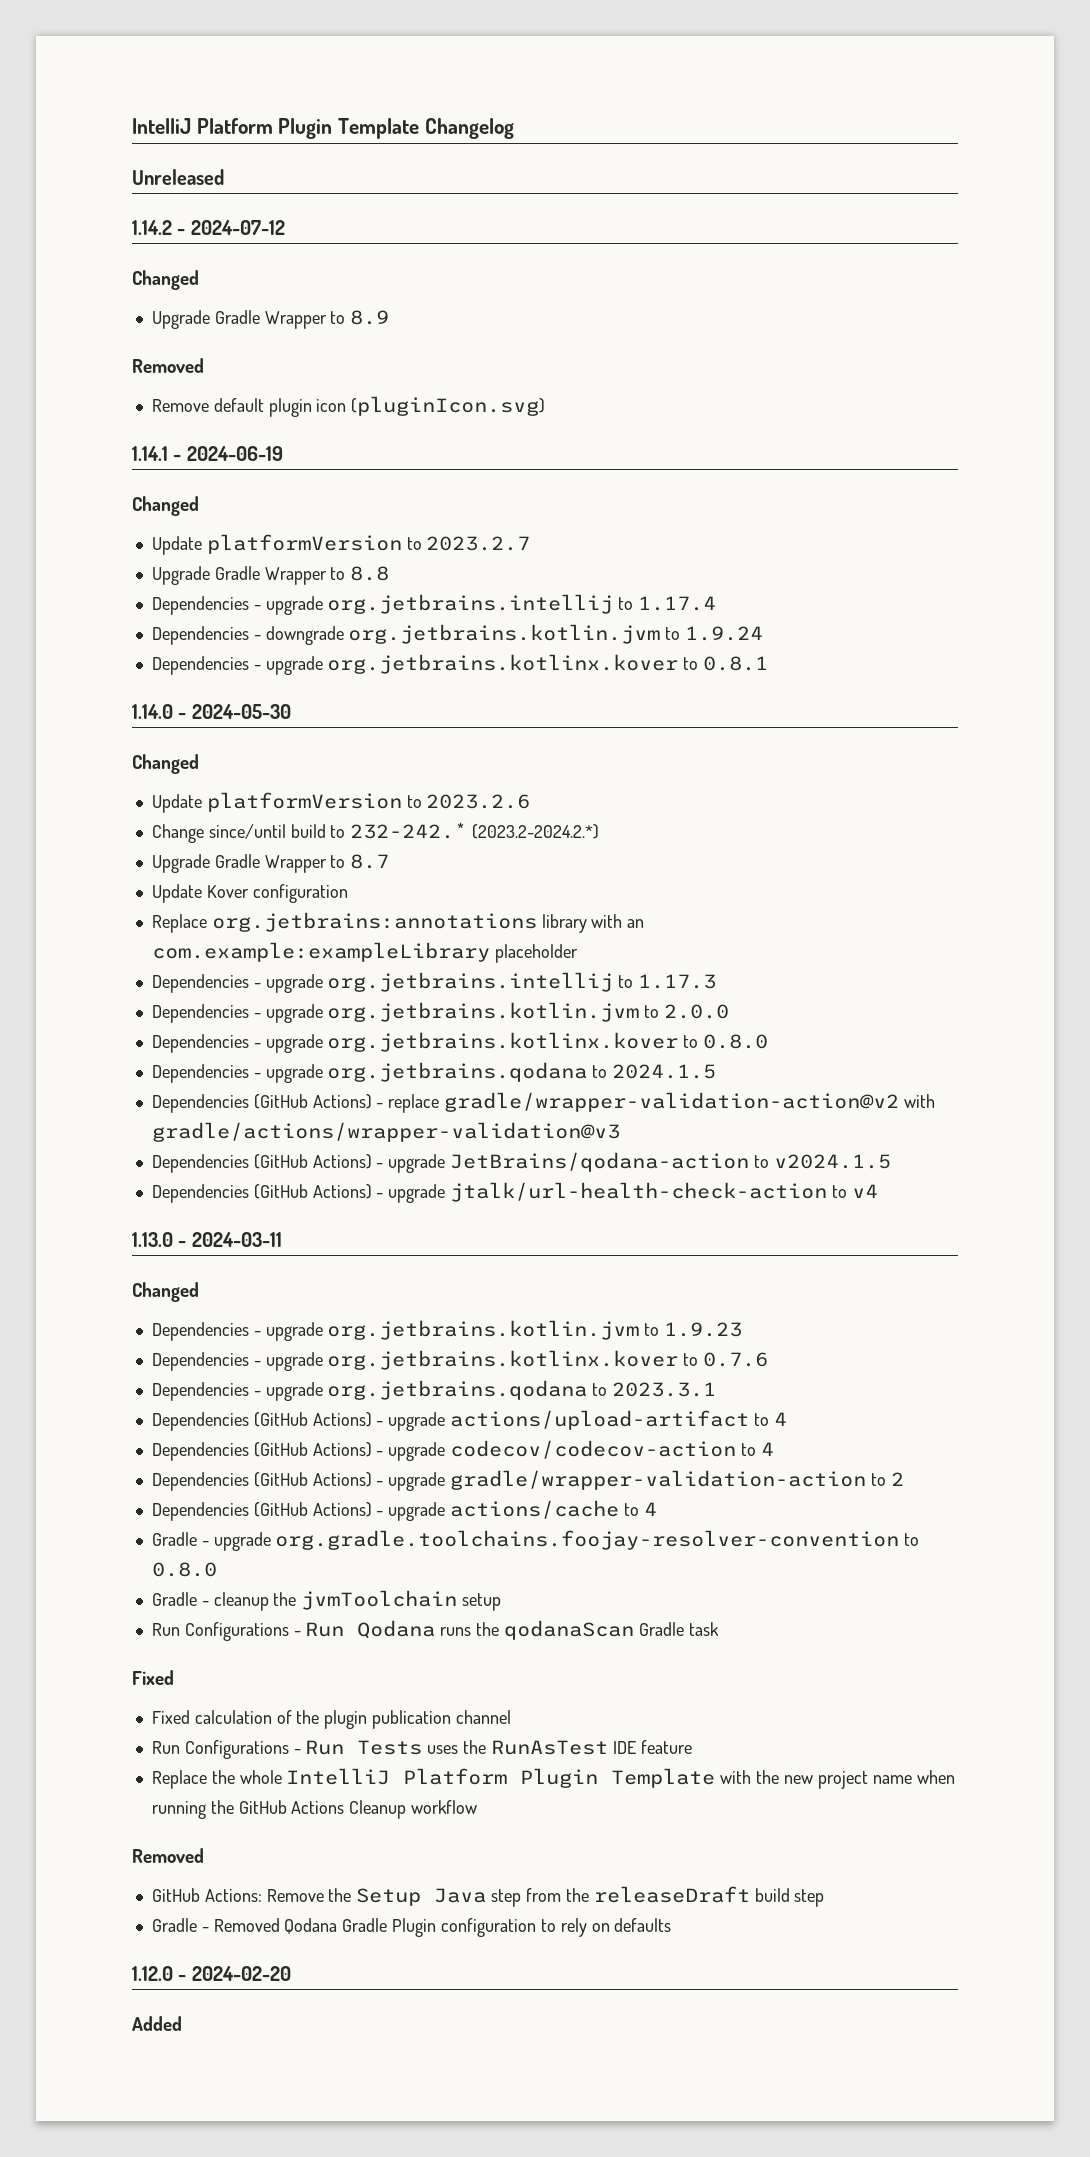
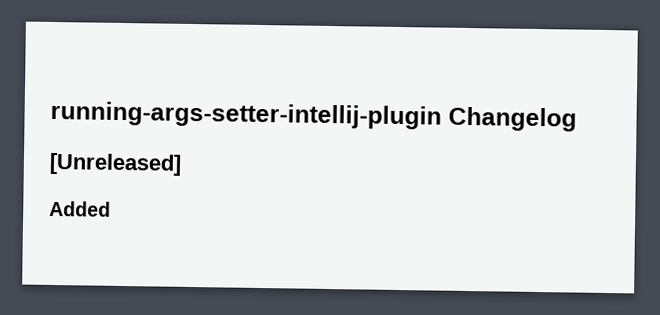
[132,118,514,139] [132,169,224,185] [132,220,285,235] [132,270,199,290] [151,310,390,329] [132,358,204,373] [151,396,546,417] [132,446,283,461] [132,496,199,516] [151,534,531,555] [151,566,390,585] [151,594,717,615] [151,624,764,645] [151,654,769,675] [132,704,291,719] [132,754,199,774] [151,792,531,813] [151,822,600,843] [151,854,390,873] [151,884,348,903] [151,912,645,933] [151,942,578,963] [151,972,717,993] [151,1002,730,1023] [151,1032,769,1053] [151,1062,717,1083] [151,1092,935,1113] [151,1122,620,1142] [151,1152,891,1173] [151,1182,878,1203] [132,1232,282,1247] [132,1282,199,1302] [151,1320,743,1341] [151,1350,769,1371] [151,1380,717,1401] [151,1410,787,1431] [151,1440,774,1461] [151,1470,904,1491] [151,1500,657,1521] [151,1530,920,1551] [151,1562,217,1577] [151,1590,502,1611] [151,1620,719,1641] [132,1670,174,1685] [151,1710,511,1729] [151,1740,692,1759] [151,1768,955,1789] [151,1800,478,1819] [132,1848,204,1863] [151,1886,825,1907] [151,1918,672,1937] [132,1966,291,1981] IntelliJ Platform Plugin Template Changelog // Unreleased // 1.14.2 - 2024-07-12 // Changed // Upgrade Gradle Wrapper to 8.9 // Removed // Remove default plugin icon (pluginIcon.svg) // 1.14.1 - 2024-06-19 // Changed // Update platformVersion to 2023.2.7 // Upgrade Gradle Wrapper to 8.8 // Dependencies - upgrade org.jetbrains.intellij to 1.17.4 // Dependencies - downgrade org.jetbrains.kotlin.jvm to 1.9.24 // Dependencies - upgrade org.jetbrains.kotlinx.kover to 0.8.1 // 1.14.0 - 2024-05-30 // Changed // Update platformVersion to 2023.2.6 // Change since/until build to 232-242.* (2023.2-2024.2.*) // Upgrade Gradle Wrapper to 8.7 // Update Kover configuration // Replace org.jetbrains:annotations library with an com.example:exampleLibrary placeholder // Dependencies - upgrade org.jetbrains.intellij to 1.17.3 // Dependencies - upgrade org.jetbrains.kotlin.jvm to 2.0.0 // Dependencies - upgrade org.jetbrains.kotlinx.kover to 0.8.0 // Dependencies - upgrade org.jetbrains.qodana to 2024.1.5 // Dependencies (GitHub Actions) - replace gradle/wrapper-validation-action@v2 with gradle/actions/wrapper-validation@v3 // Dependencies (GitHub Actions) - upgrade JetBrains/qodana-action to v2024.1.5 // Dependencies (GitHub Actions) - upgrade jtalk/url-health-check-action to v4 // 1.13.0 - 2024-03-11 // Changed // Dependencies - upgrade org.jetbrains.kotlin.jvm to 1.9.23 // Dependencies - upgrade org.jetbrains.kotlinx.kover to 0.7.6 // Dependencies - upgrade org.jetbrains.qodana to 2023.3.1 // Dependencies (GitHub Actions) - upgrade actions/upload-artifact to 4 // Dependencies (GitHub Actions) - upgrade codecov/codecov-action to 4 // Dependencies (GitHub Actions) - upgrade gradle/wrapper-validation-action to 2 // Dependencies (GitHub Actions) - upgrade actions/cache to 4 // Gradle - upgrade org.gradle.toolchains.foojay-resolver-convention to 0.8.0 // Gradle - cleanup the jvmToolchain setup // Run Configurations - Run Qodana runs the qodanaScan Gradle task // Fixed // Fixed calculation of the plugin publication channel // Run Configurations - Run Tests uses the RunAsTest IDE feature // Replace the whole IntelliJ Platform Plugin Template with the new project name when running the GitHub Actions Cleanup workflow // Removed // GitHub Actions: Remove the Setup Java step from the releaseDraft build step // Gradle - Removed Qodana Gradle Plugin configuration to rely on defaults // 1.12.0 - 2024-02-20 -> [50,100,577,132] [49,152,182,176] running-args-setter-intellij-plugin Changelog // [Unreleased]

